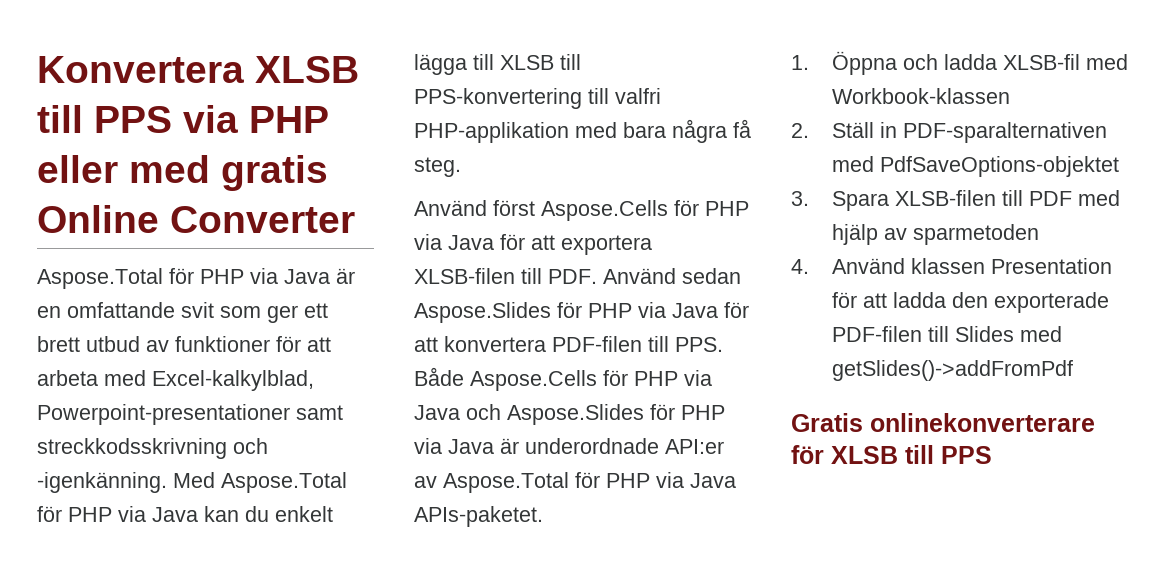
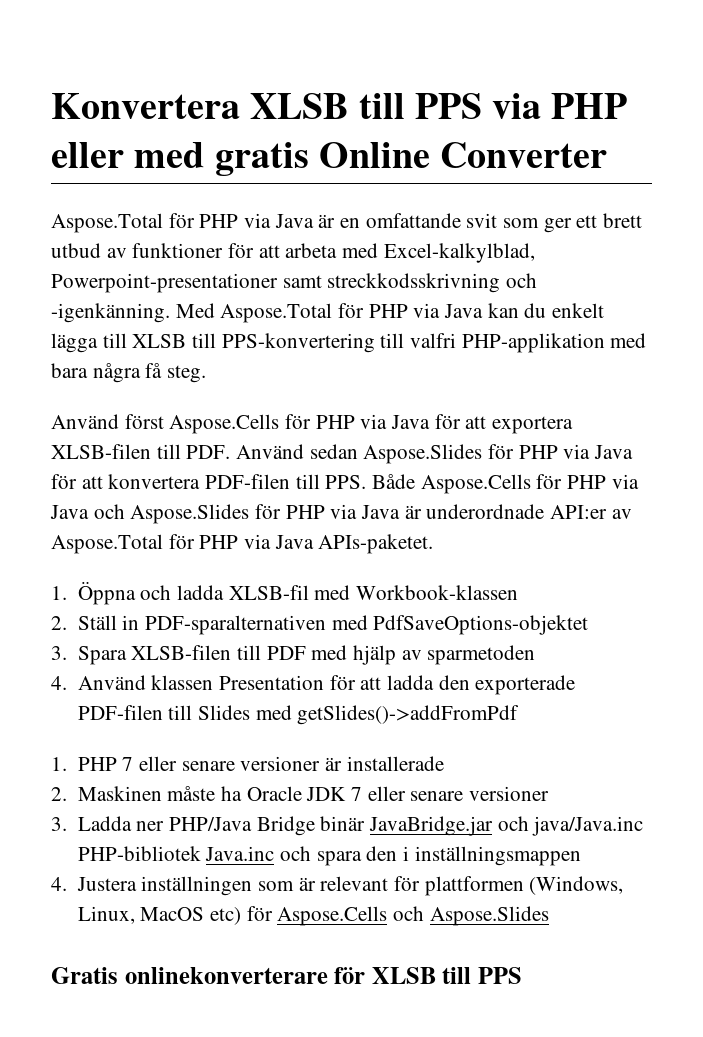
(1073, 370) none -> [51,756,444,771] [51,786,549,801] [51,816,644,836] [77,846,581,866] [51,876,624,896] [77,906,549,926] // 1. PHP 7 eller senare versioner är installerade // 2. Maskinen måste ha Oracle JDK 7 eller senare versioner // 3. Ladda ner PHP/Java Bridge binär JavaBridge.jar och java/Java.inc PHP-bibliotek Java.inc och spara den i inställningsmappen // 4. Justera inställningen som är relevant för plattformen (Windows, Linux, MacOS etc) för Aspose.Cells och Aspose.Slides

